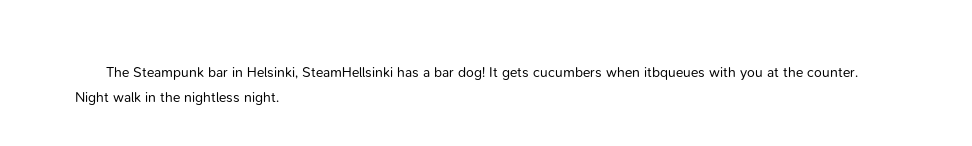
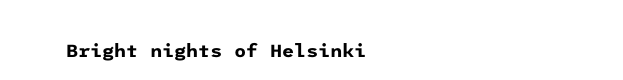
[105,66,858,81] [75,92,279,105] The Steampunk bar in Helsinki, SteamHellsinki has a bar dog! It gets cucumbers when itbqueues with you at the counter. // Night walk in the nightless night. -> [66,42,366,61] Bright nights of Helsinki

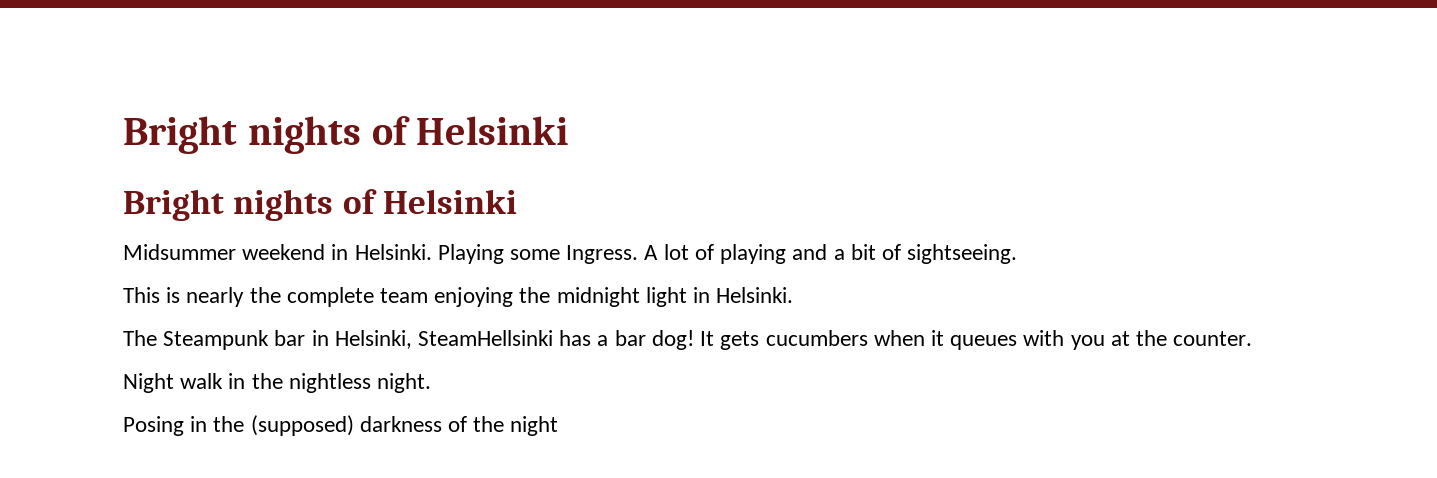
[66,42,366,61] Bright nights of Helsinki -> [123,116,569,154] [123,189,517,221] [123,244,1018,264] [123,287,794,307] [123,330,1253,350] [123,373,432,393] [123,415,559,436] Bright nights of Helsinki // Bright nights of Helsinki // Midsummer weekend in Helsinki. Playing some Ingress. A lot of playing and a bit of sightseeing. // This is nearly the complete team enjoying the midnight light in Helsinki. // The Steampunk bar in Helsinki, SteamHellsinki has a bar dog! It gets cucumbers when it queues with you at the counter. // Night walk in the nightless night. // Posing in the (supposed) darkness of the night

